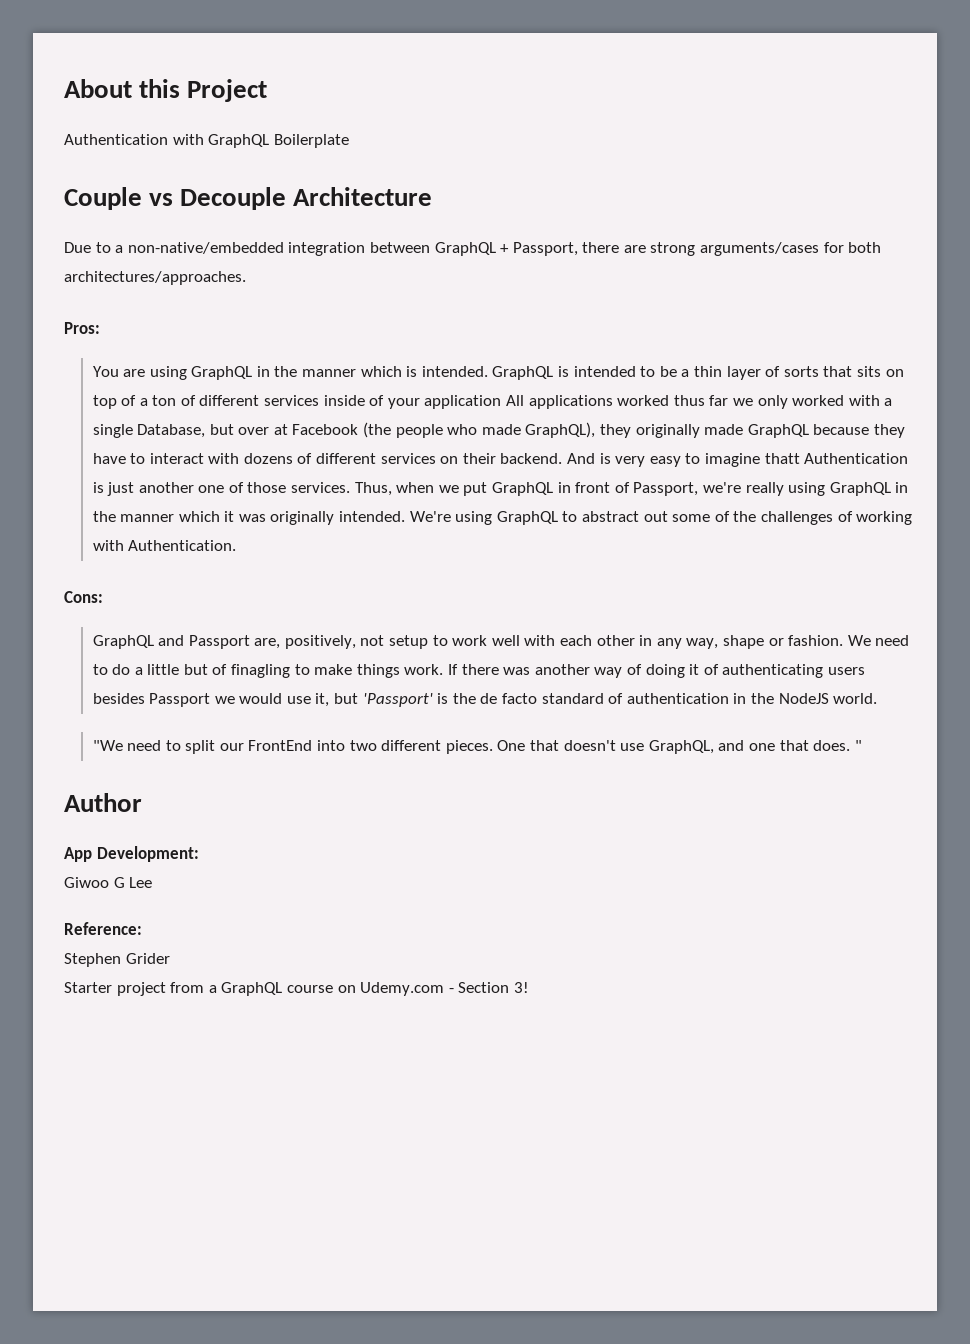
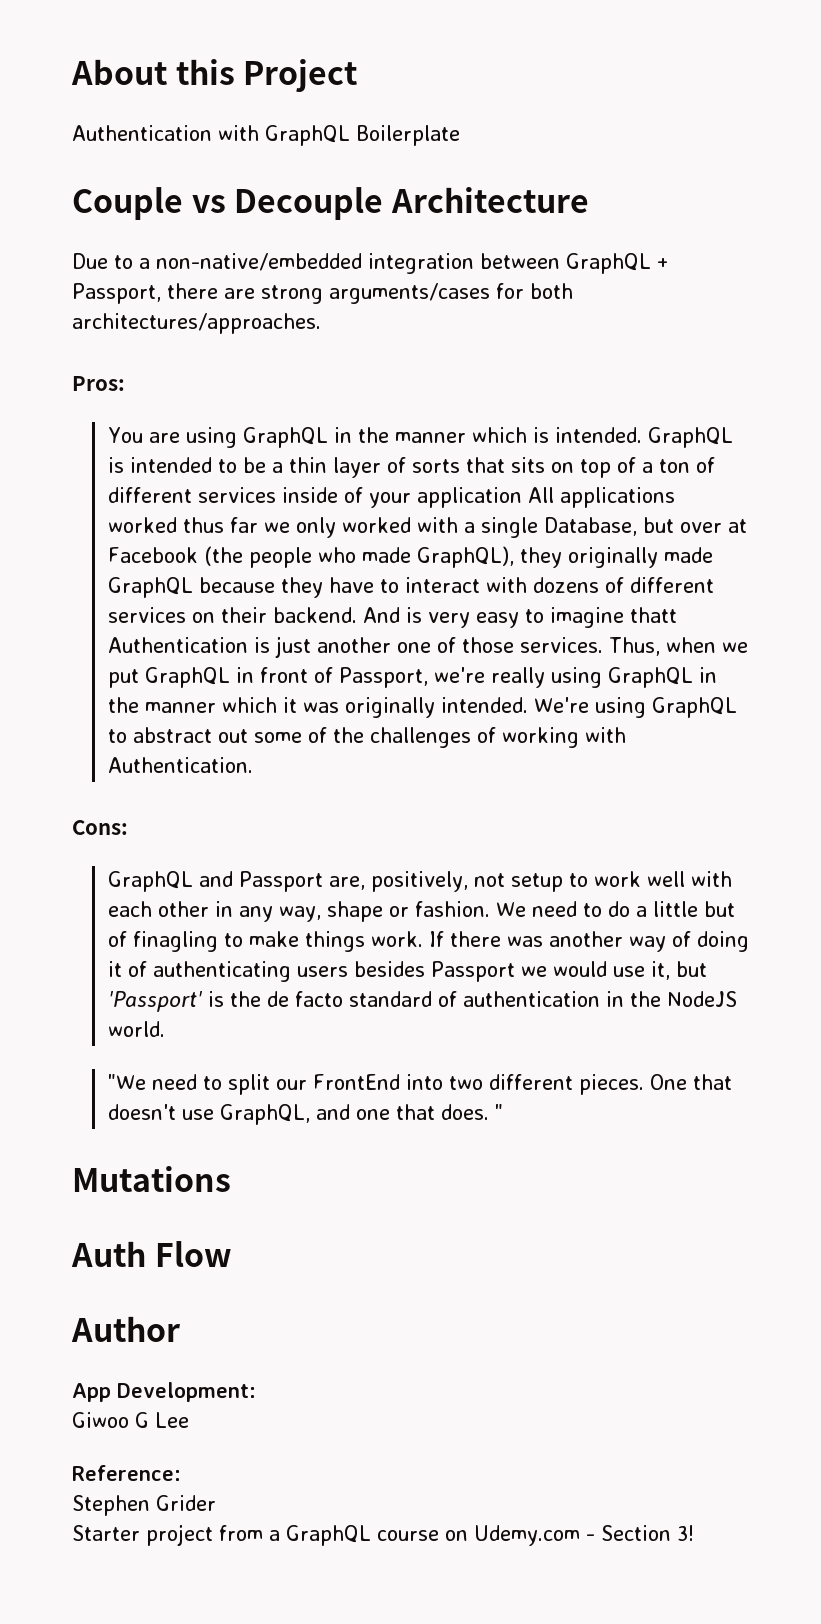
(862, 745) none -> [72,1166,231,1192] [71,1241,232,1267] // Mutations // Auth Flow

